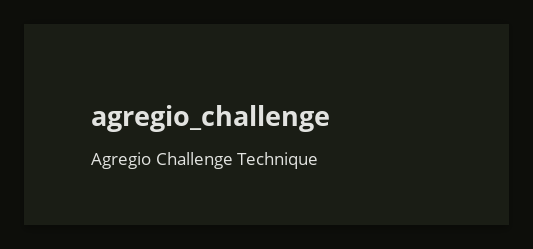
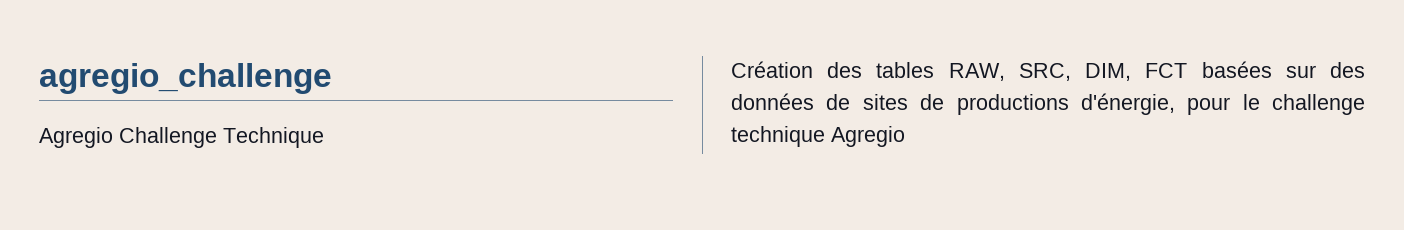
(319, 160) none -> [731,61,1365,81] [731,93,1365,115] [731,126,905,147] // Création des tables RAW, SRC, DIM, FCT basées sur des données de sites de productions d'énergie, pour le challenge technique Agregio

